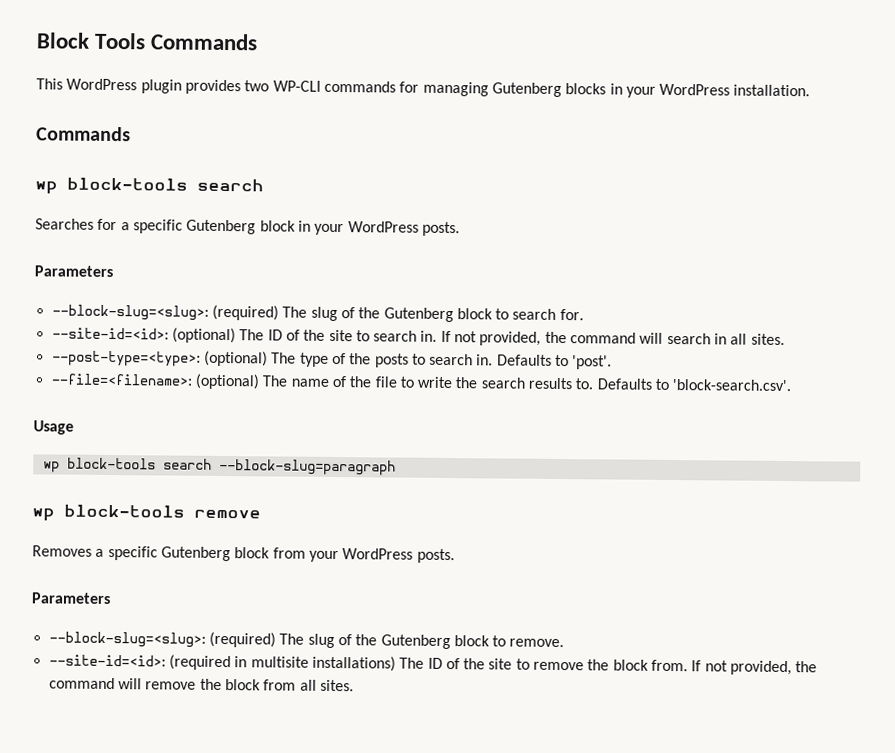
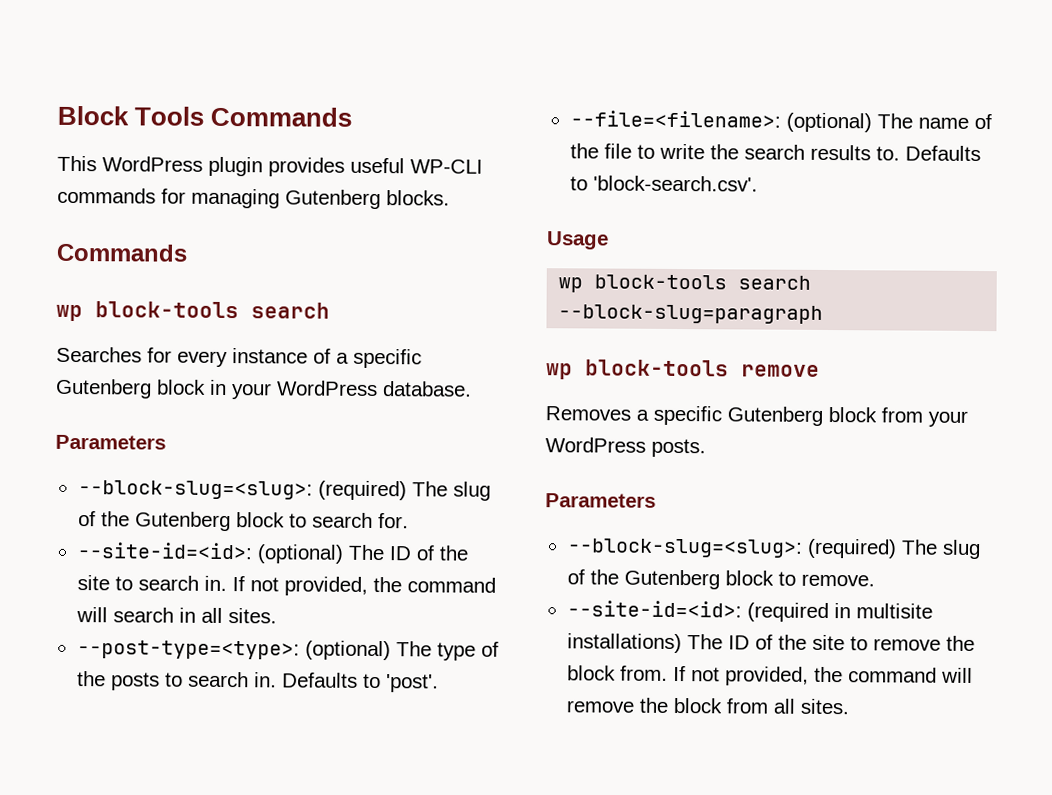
[244,80,270,92] two -> [350,157,405,174] useful
[565,83,811,98] blocks in your WordPress installation. -> [386,190,450,206] blocks.
(118, 224) none -> [177,348,331,368] every instance of
[421,221,460,237] posts. -> [383,381,472,397] database.

